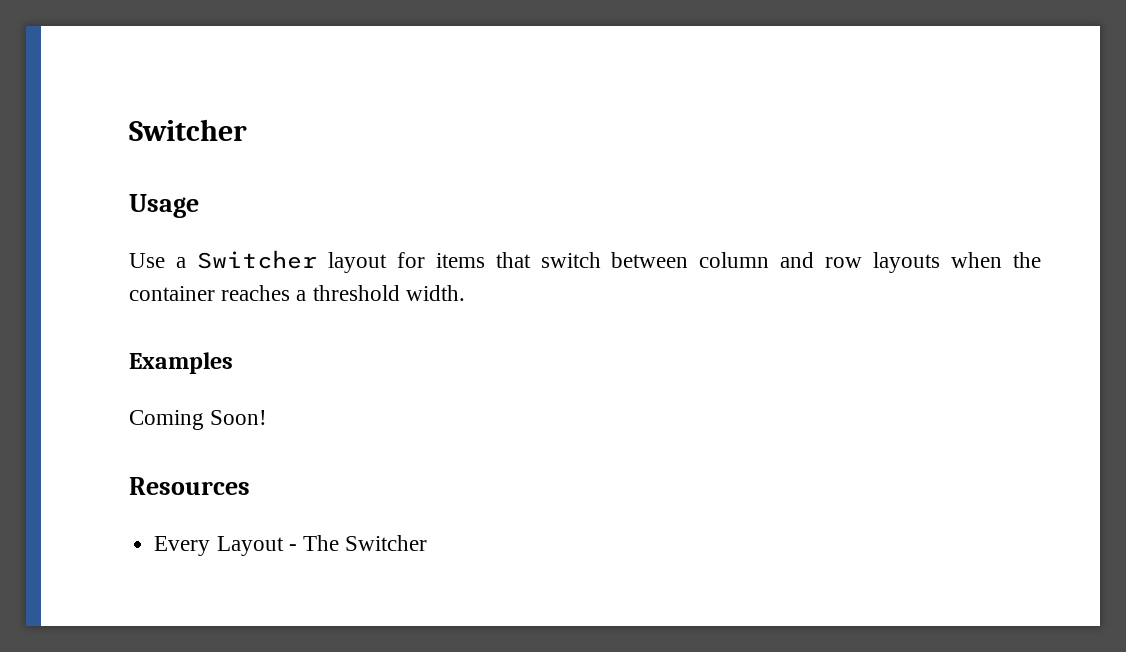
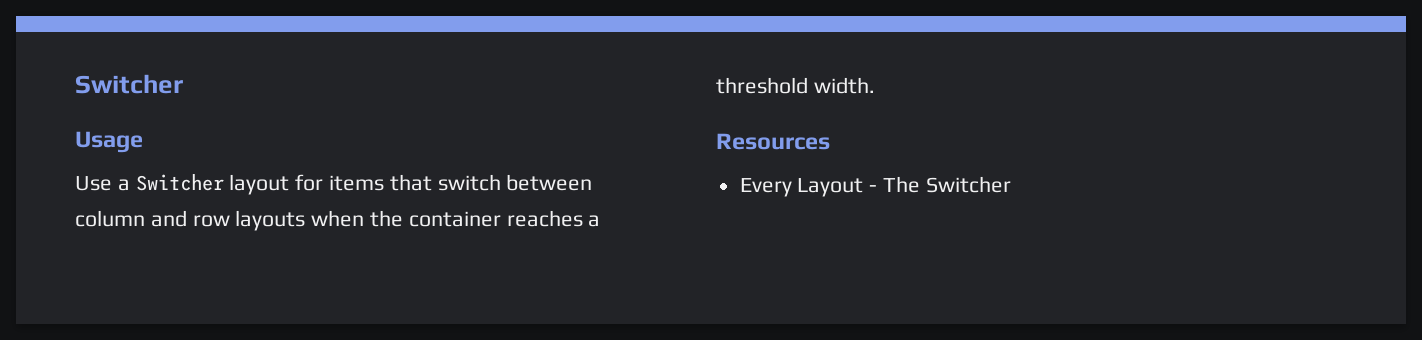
[129,352,233,374] [129,410,268,430] // Examples // Coming Soon! -> (875, 85) none

